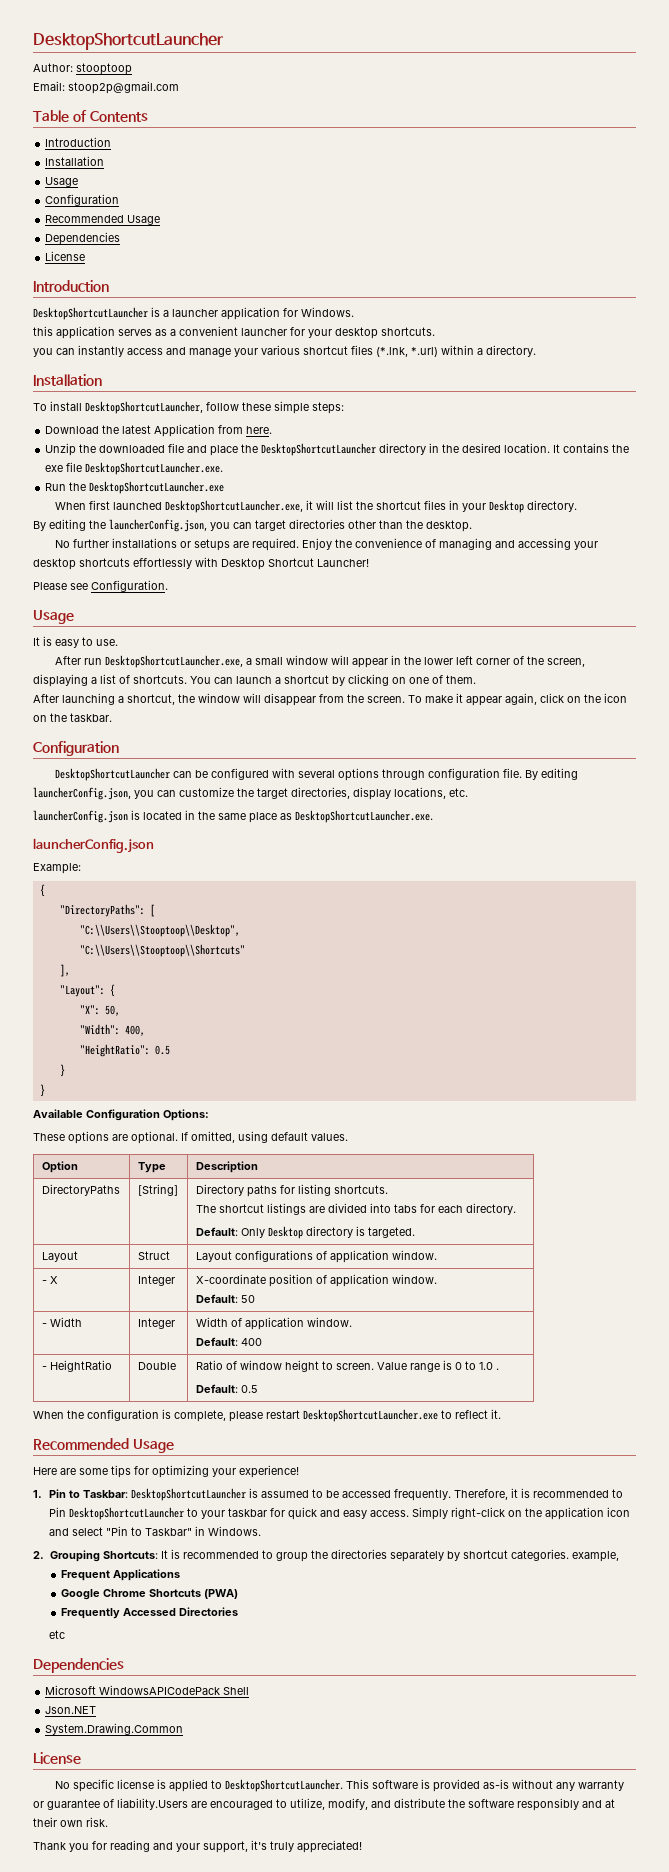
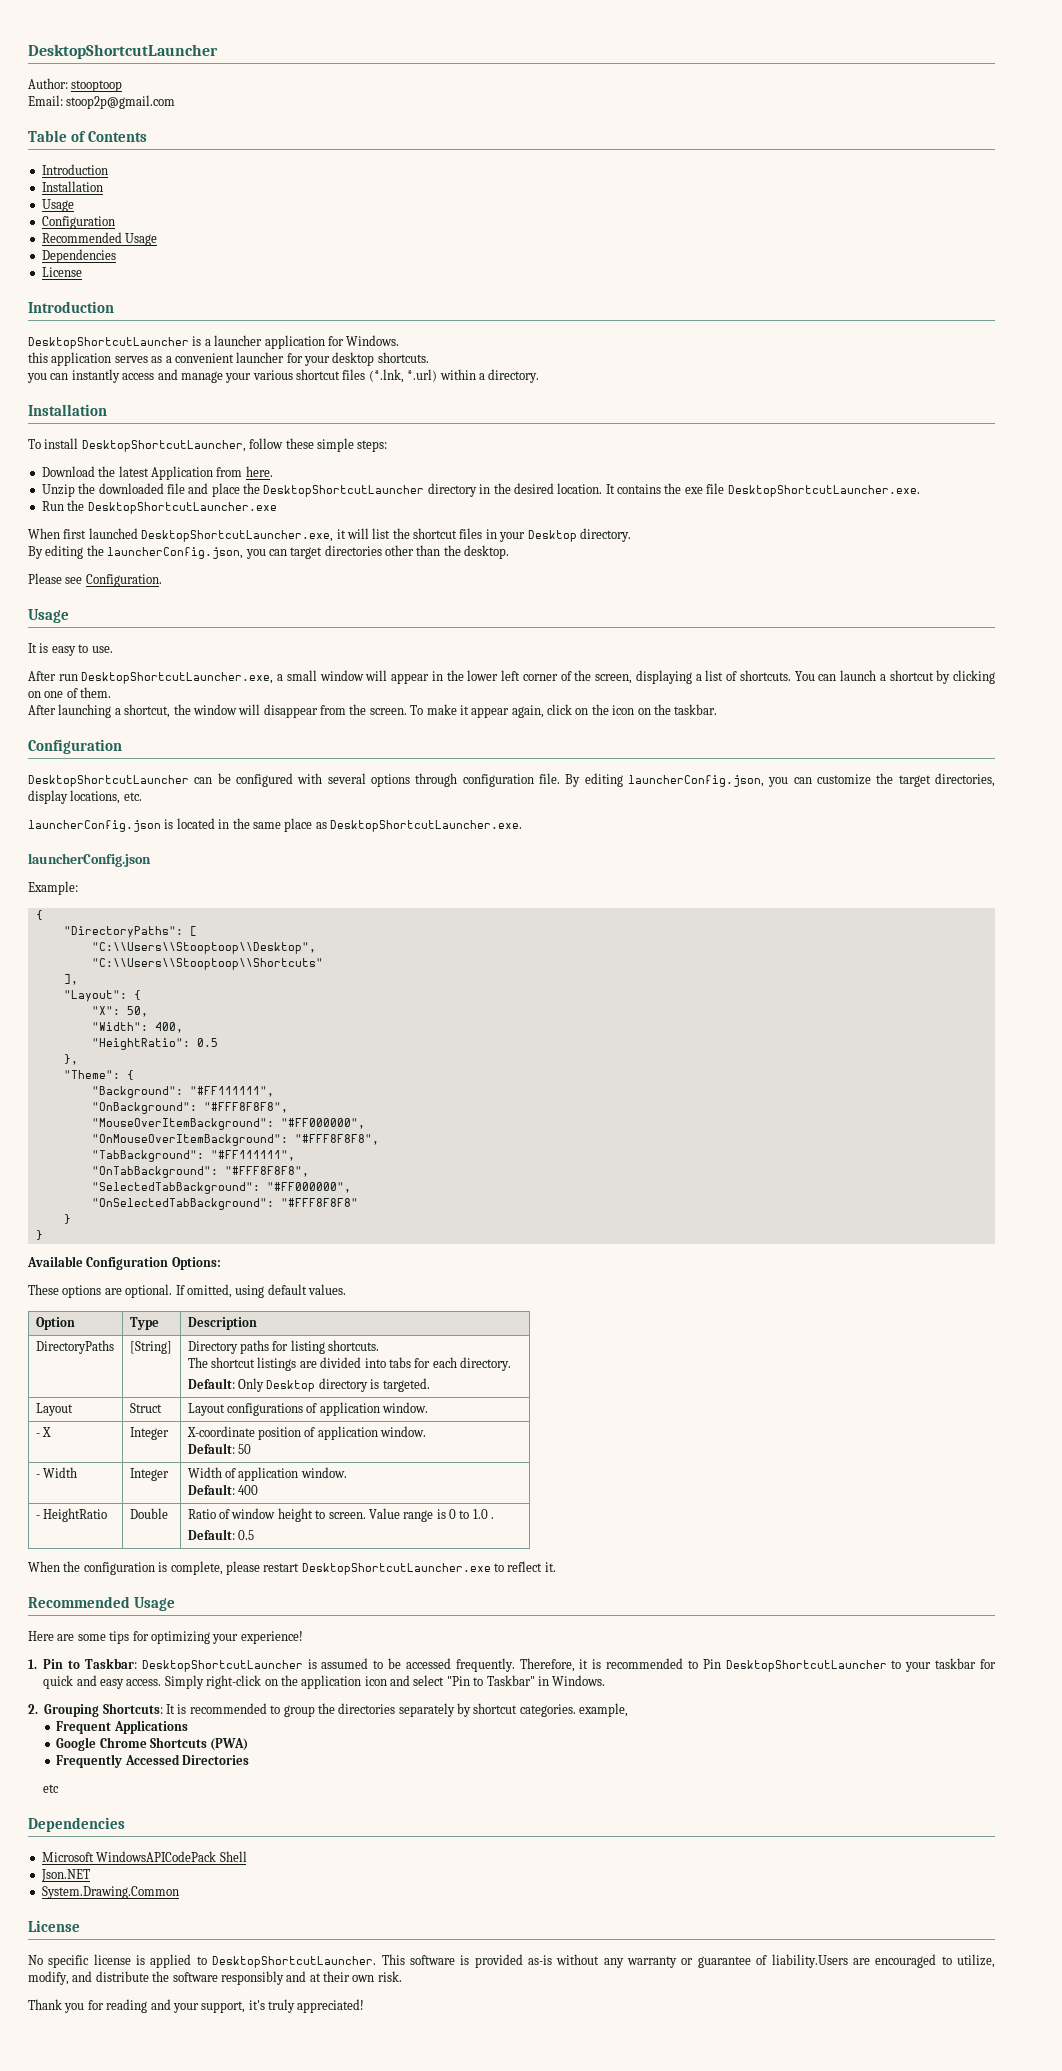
[54,538,598,551] [33,557,369,570] // No further installations or setups are required. Enjoy the convenience of managing and accessing your desktop shortcuts effortlessly with Desktop Shortcut Launcher! -> (510, 552) none
(170, 1050) none -> [63,1054,78,1065] [63,1070,134,1080] [91,1086,274,1098] [91,1102,288,1114] [91,1118,365,1130] [91,1134,379,1146] [91,1150,295,1162] [91,1166,309,1178] [91,1182,351,1194] [91,1198,358,1210] // }, // "Theme": { // "Background": "#FF111111", // "OnBackground": "#FFF8F8F8", // "MouseOverItemBackground": "#FF000000", // "OnMouseOverItemBackground": "#FFF8F8F8", // "TabBackground": "#FF111111", // "OnTabBackground": "#FFF8F8F8", // "SelectedTabBackground": "#FF000000", // "OnSelectedTabBackground": "#FFF8F8F8"

